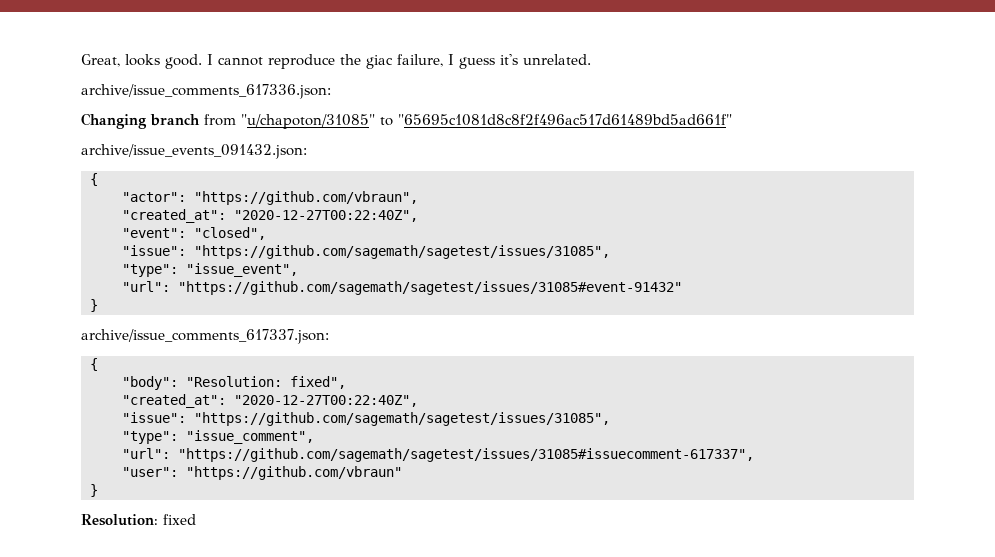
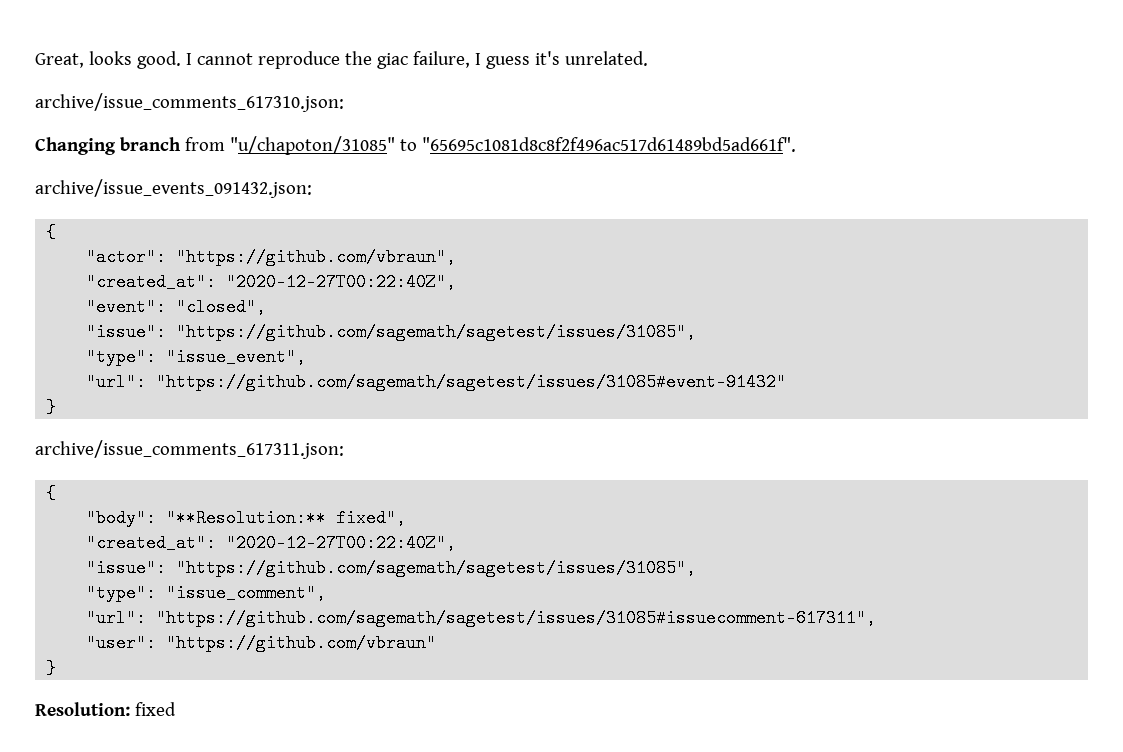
[81,84,331,99] archive/issue_comments_617336.json: -> [35,93,344,112] archive/issue_comments_617310.json:
[398,114,732,126] "65695c1081d8c8f2f496ac517d61489bd5ad661f" -> [421,137,796,152] "65695c1081d8c8f2f496ac517d61489bd5ad661f".
[81,329,329,344] archive/issue_comments_617337.json: -> [35,440,344,459] archive/issue_comments_617311.json:
[186,376,282,387] "Resolution: -> [166,509,327,527] "**Resolution:**
[178,448,754,462] "https://github.com/sagemath/sagetest/issues/31085#issuecomment-617337", -> [156,609,877,627] "https://github.com/sagemath/sagetest/issues/31085#issuecomment-617311",

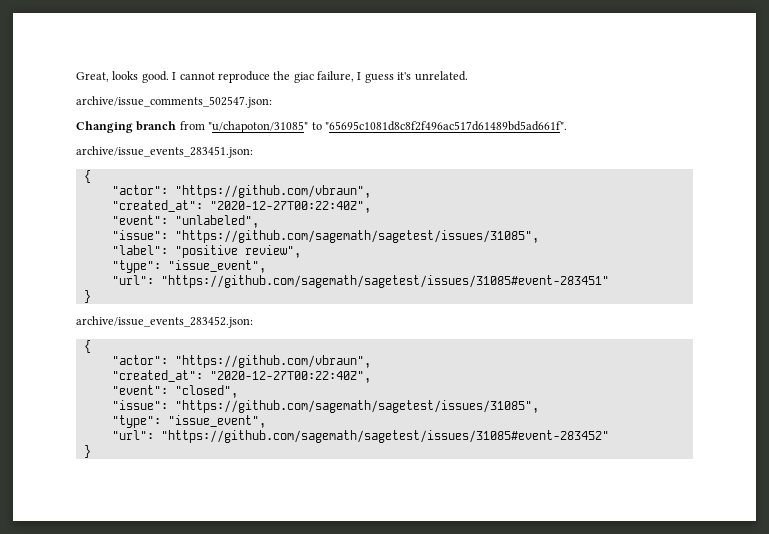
[35,93,344,112] archive/issue_comments_617310.json: -> [76,96,272,108] archive/issue_comments_502547.json:
[35,179,312,198] archive/issue_events_091432.json: -> [76,146,253,158] [83,170,91,183] [111,185,371,198] [111,200,371,213] [111,215,259,228] [111,230,539,243] [111,245,301,258] [111,260,266,273] [111,275,609,288] [83,290,91,303] [76,316,253,328] archive/issue_events_283451.json: // { // "actor": "https://github.com/vbraun", // "created_at": "2020-12-27T00:22:40Z", // "event": "unlabeled", // "issue": "https://github.com/sagemath/sagetest/issues/31085", // "label": "positive review", // "type": "issue_event", // "url": "https://github.com/sagemath/sagetest/issues/31085#event-283451" // } // archive/issue_events_283452.json:
[156,373,787,391] [46,398,57,416] [35,440,344,459] [46,484,57,502] [86,509,407,527] [86,534,457,552] [86,559,697,577] [86,584,327,602] [86,609,877,627] [86,634,437,652] [46,659,57,677] [35,702,176,716] "https://github.com/sagemath/sagetest/issues/31085#event-91432" // } // archive/issue_comments_617311.json: // { // "body": "**Resolution:** fixed", // "created_at": "2020-12-27T00:22:40Z", // "issue": "https://github.com/sagemath/sagetest/issues/31085", // "type": "issue_comment", // "url": "https://github.com/sagemath/sagetest/issues/31085#issuecomment-617311", // "user": "https://github.com/vbraun" // } // Resolution: fixed -> [160,430,609,443] [83,445,91,458] "https://github.com/sagemath/sagetest/issues/31085#event-283452" // }

